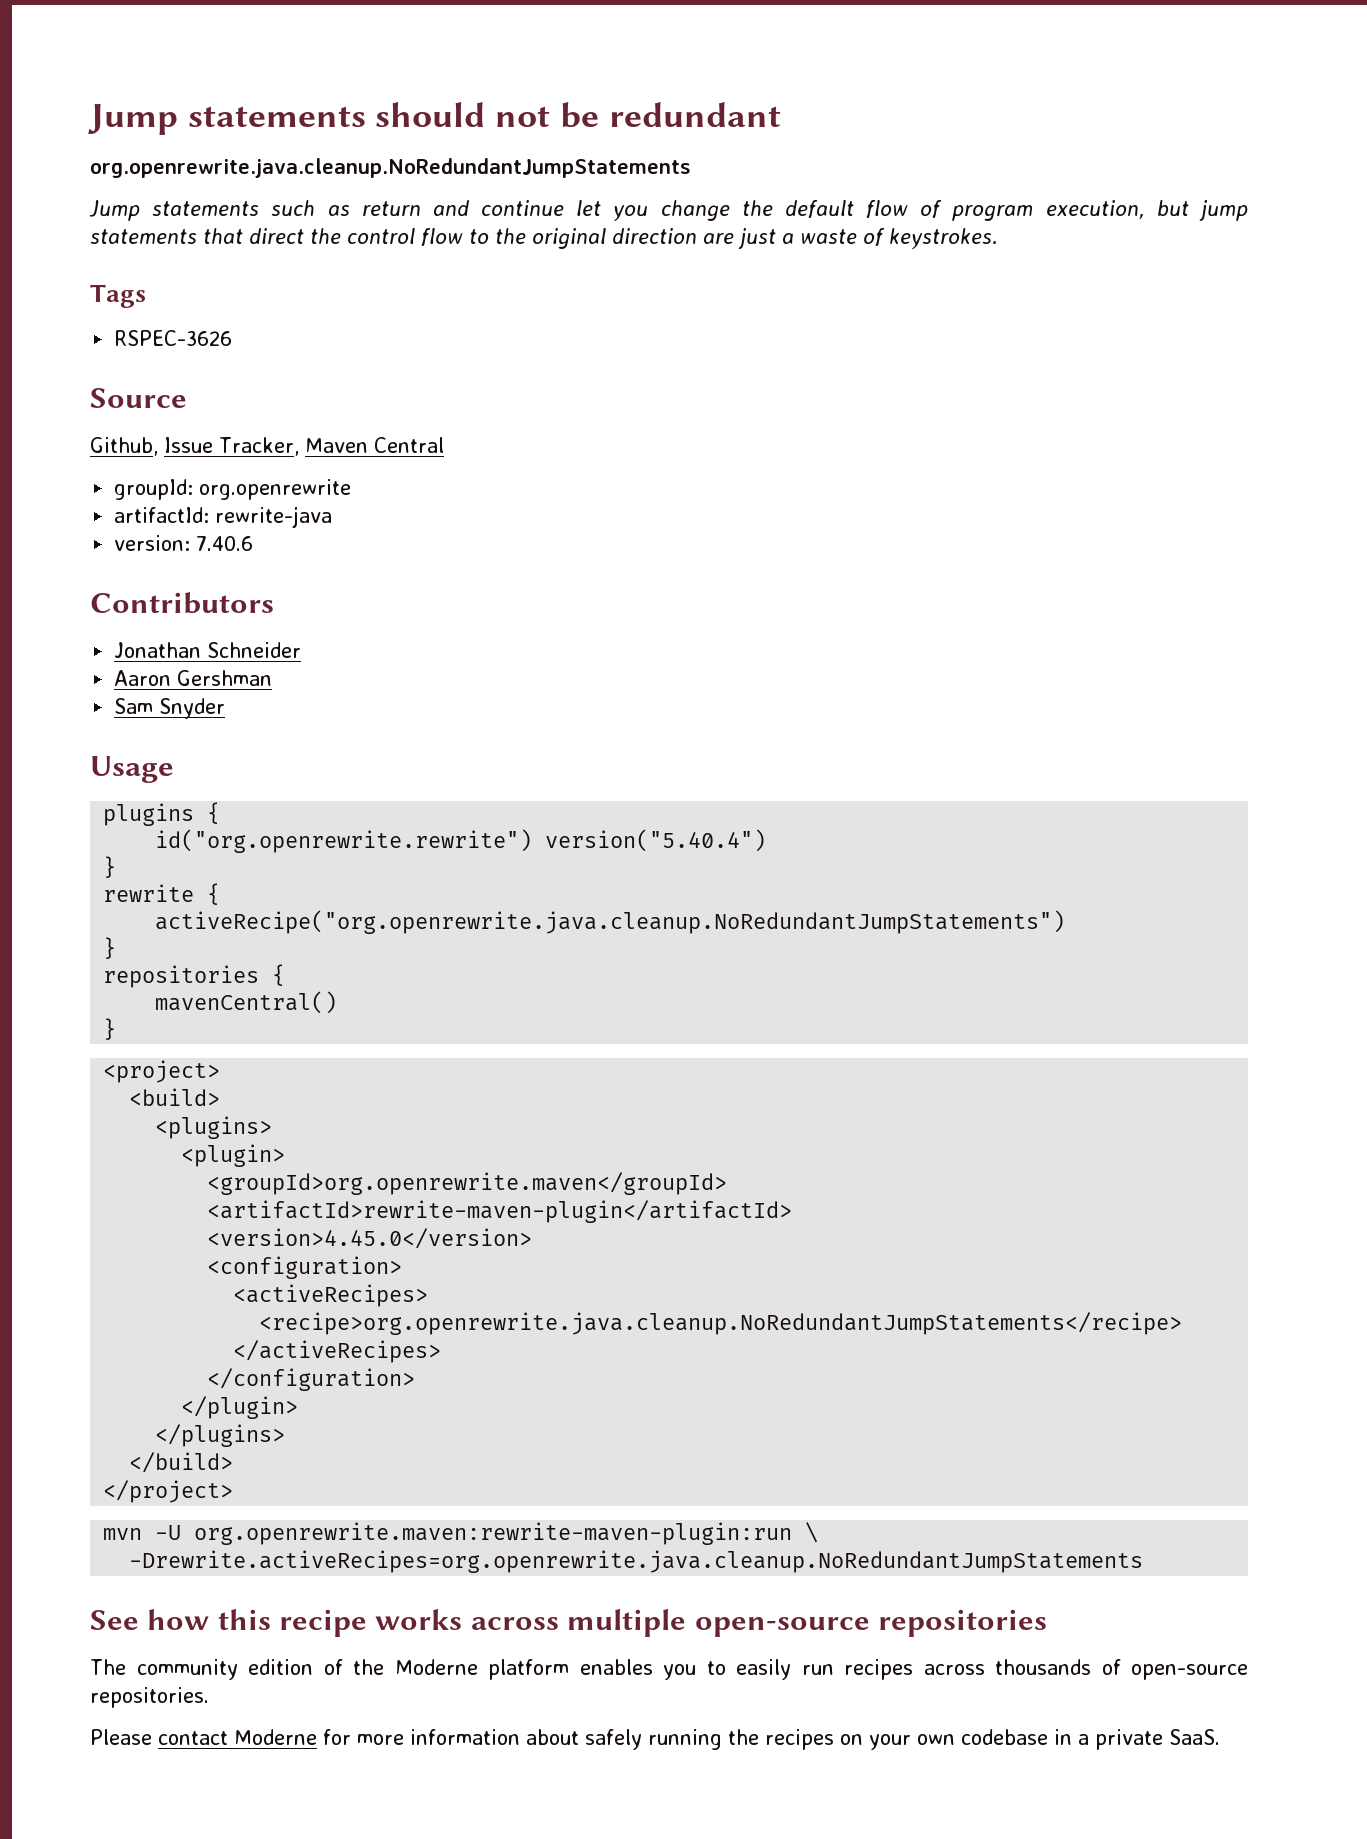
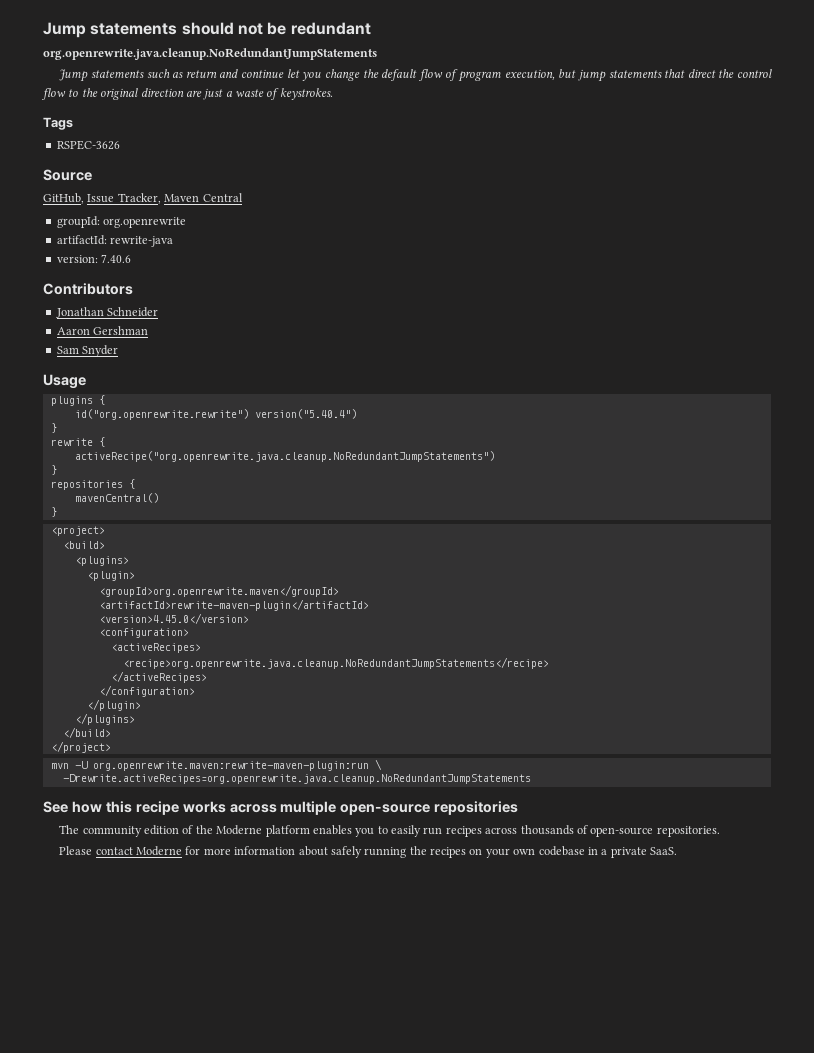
[90,437,158,456] Github, -> [43,193,84,204] GitHub,

